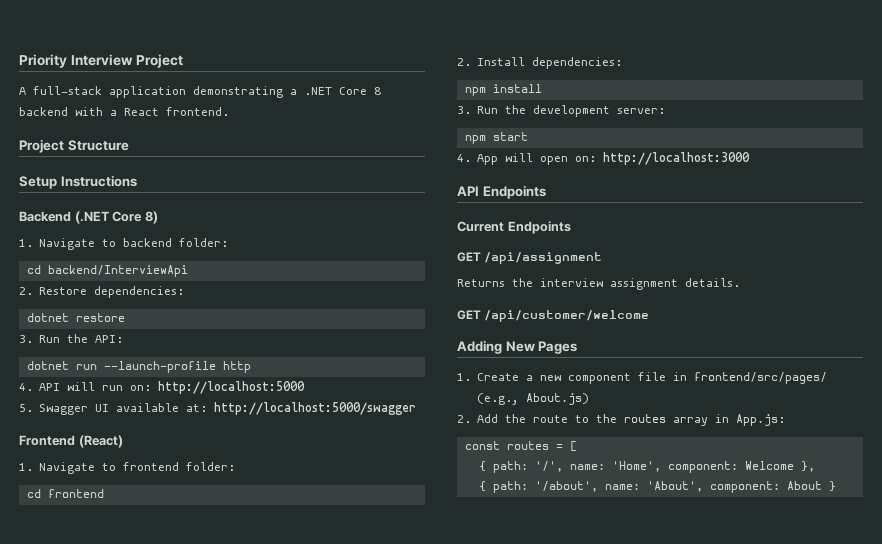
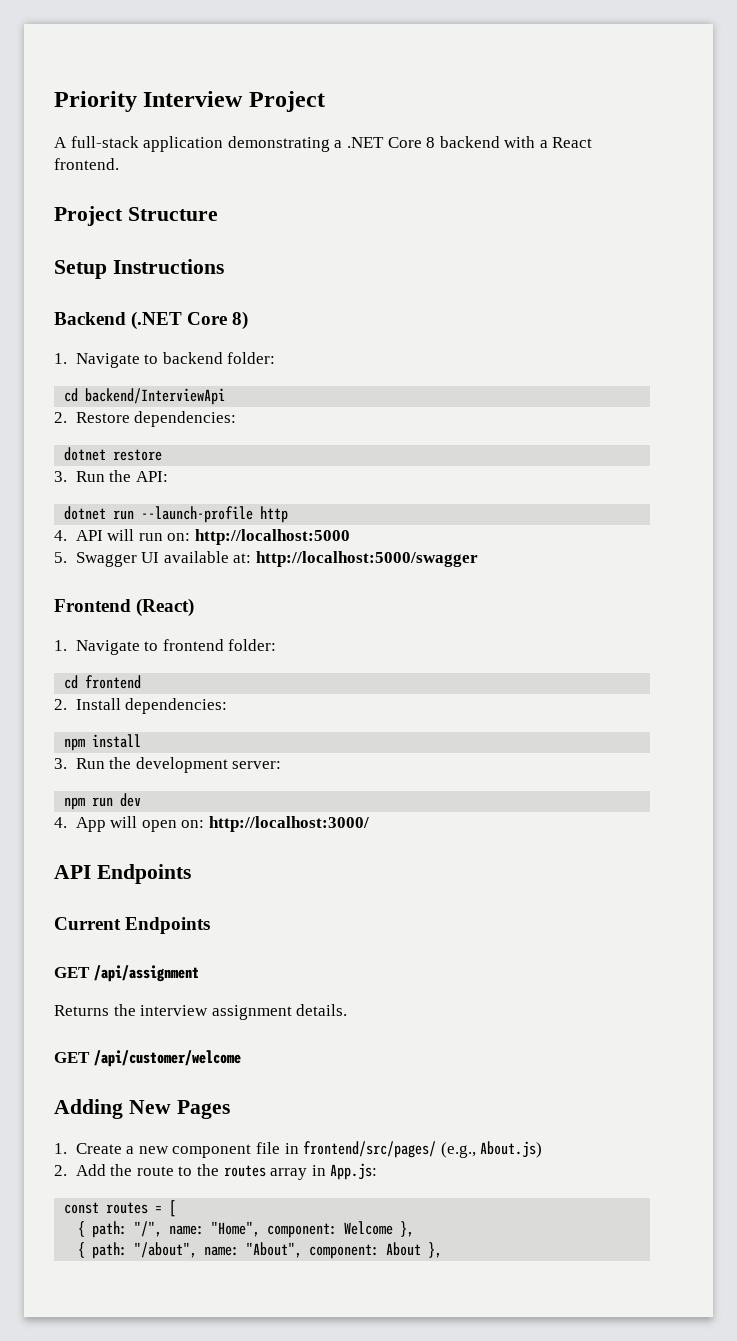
[492,132,528,141] start -> [92,793,142,807] run dev
[603,152,751,165] http://localhost:3000 -> [208,816,369,832] http://localhost:3000/
[534,461,661,472] '/', name: 'Home', -> [134,1221,261,1237] "/", name: "Home",
[534,481,703,492] '/about', name: 'About', -> [134,1242,303,1258] "/about", name: "About",
[828,481,836,492] } -> [428,1242,443,1258] },

